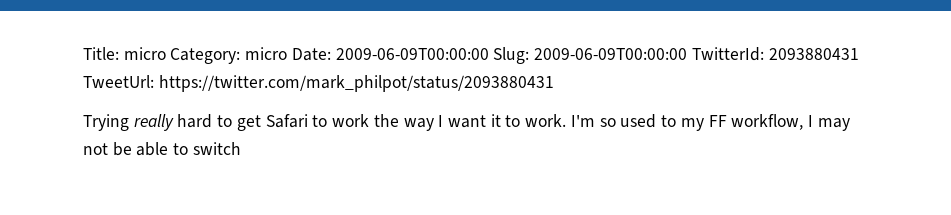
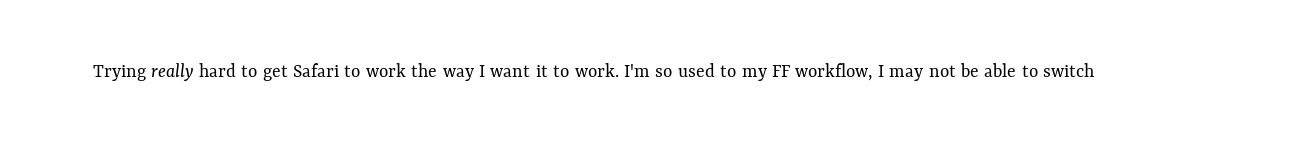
[83,47,859,64] [83,75,554,92] Title: micro Category: micro Date: 2009-06-09T00:00:00 Slug: 2009-06-09T00:00:00 TwitterId: 2093880431 TweetUrl: https://twitter.com/mark_philpot/status/2093880431 // -> (93, 73) none

